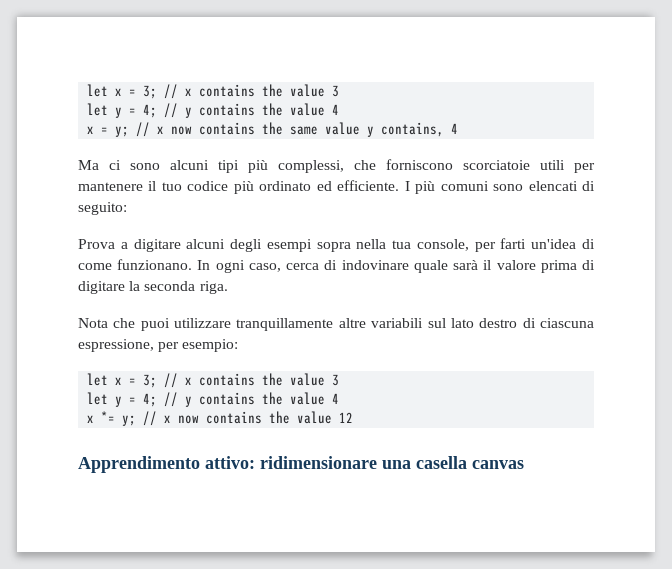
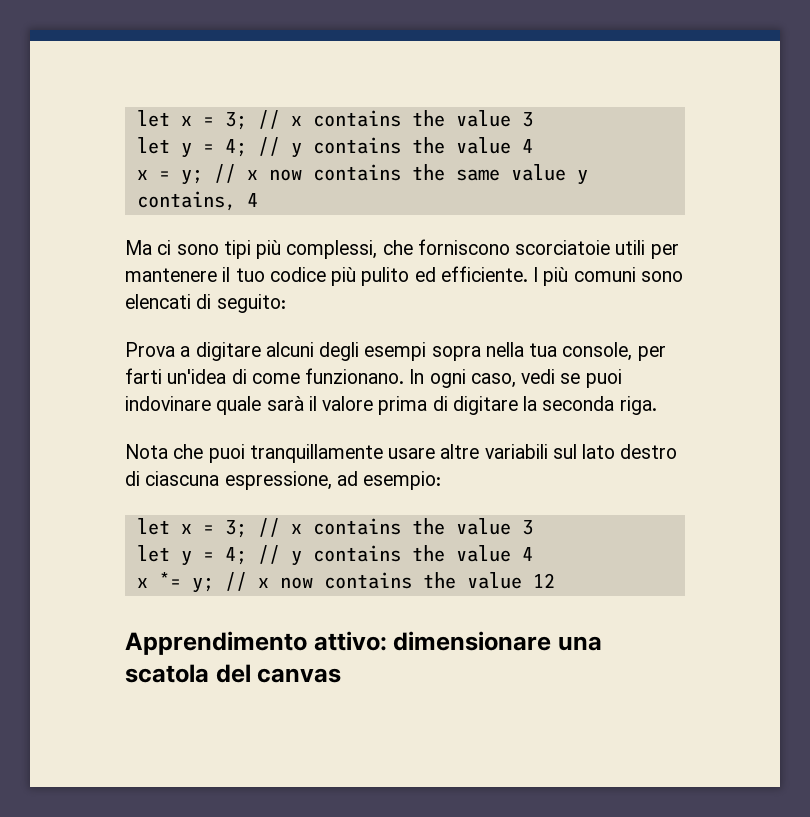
[170,160,209,170] alcuni -> (219, 249) none
[259,181,312,191] ordinato -> [361,267,410,286] pulito
[286,260,338,270] cerca di -> [521,369,622,388] vedi se puoi
[174,318,334,331] utilizzare tranquillamente -> [249,444,436,463] tranquillamente usare
[158,342,180,352] per -> [336,471,358,486] ad
[260,456,467,469] ridimensionare una casella -> [393,631,602,651] [125,664,251,683] dimensionare una scatola del

